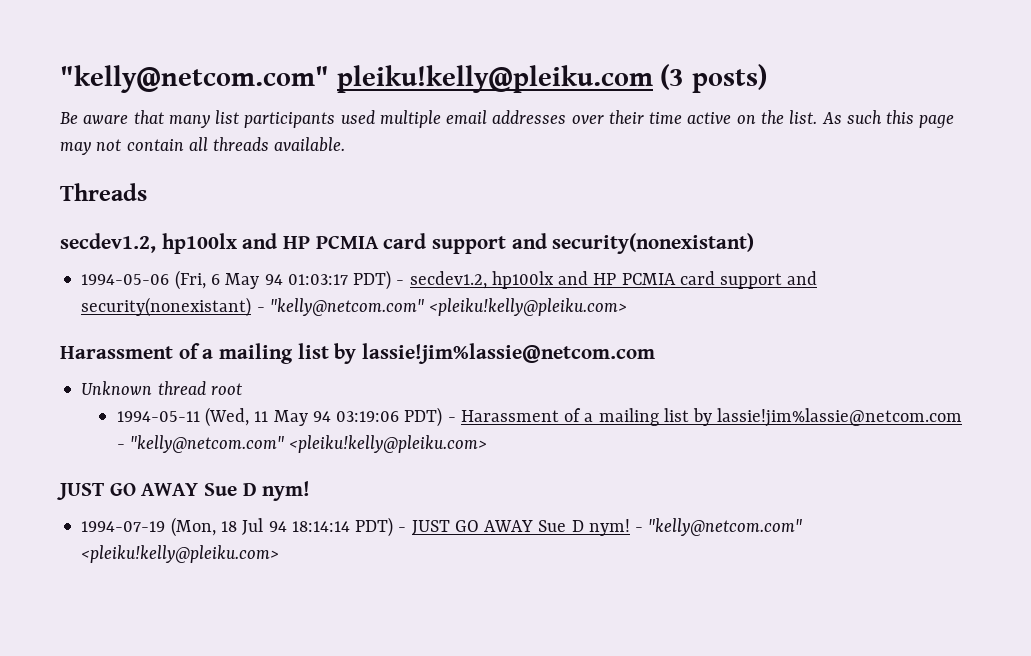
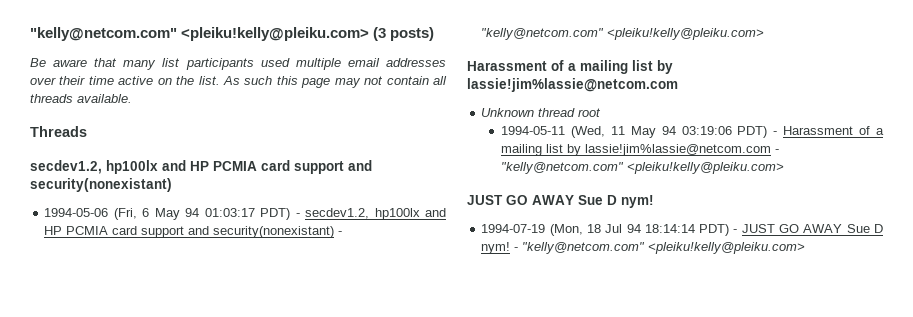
[60,65,653,93] "kelly@netcom.com" pleiku!kelly@pleiku.com -> [30,27,370,41] "kelly@netcom.com" <pleiku!kelly@pleiku.com>

